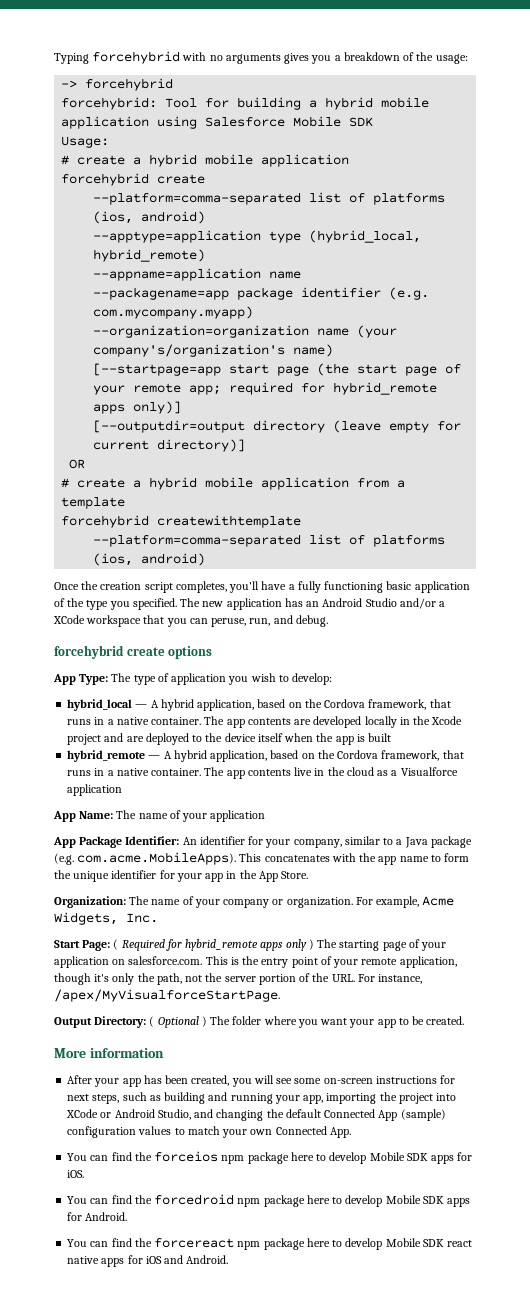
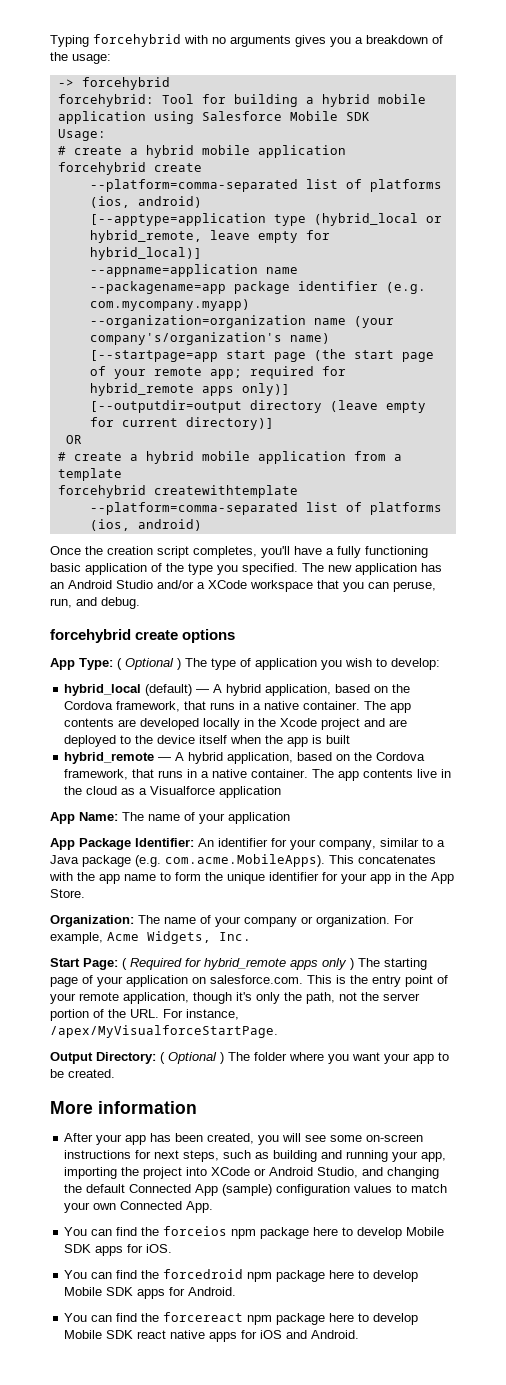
[93,230,422,243] [93,249,206,262] --apptype=application type (hybrid_local, hybrid_remote) -> [89,213,442,226] [89,230,330,243] [89,247,202,260] [--apptype=application type (hybrid_local or hybrid_remote, leave empty for hybrid_local)]
(109, 679) none -> [117,658,181,670] ( Optional )
(133, 705) none -> [145,684,193,696] (default)

